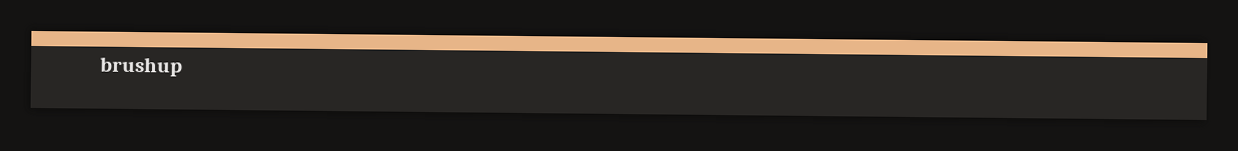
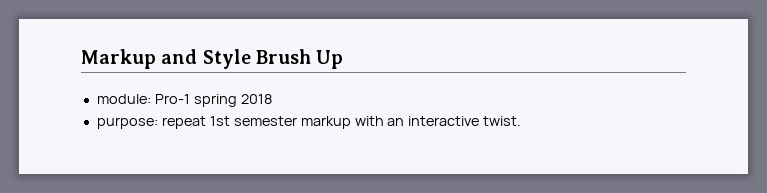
[99,56,183,77] brushup -> [81,49,344,69] [96,94,272,107] [96,116,522,129] Markup and Style Brush Up // module: Pro-1 spring 2018 // purpose: repeat 1st semester markup with an interactive twist.

